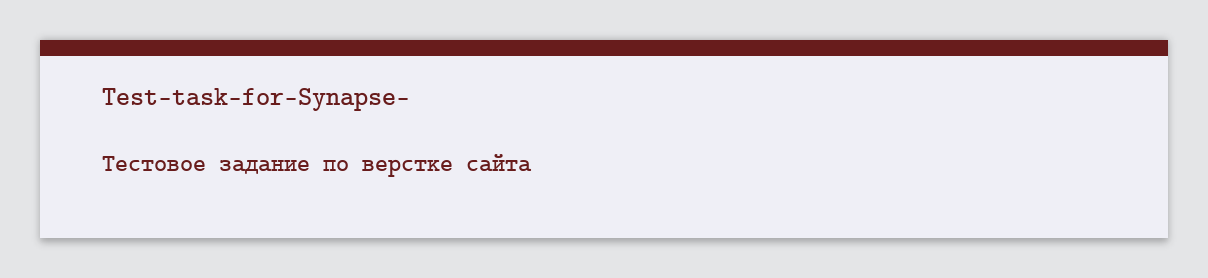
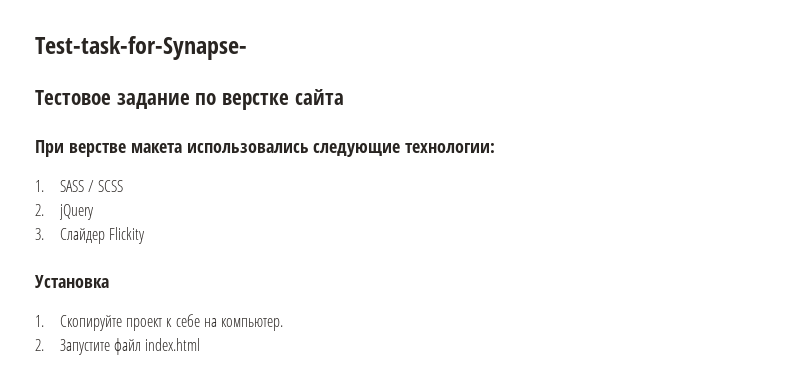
(532, 163) none -> [35,140,496,157] [35,180,124,192] [35,204,95,220] [35,227,146,244] [35,275,109,288] [35,314,283,331] [35,338,201,355] // При верстве макета использовались следующие технологии: // 1. SASS / SCSS // 2. jQuery // 3. Слайдер Flickity // Установка // 1. Скопируйте проект к себе на компьютер. // 2. Запустите файл index.html

